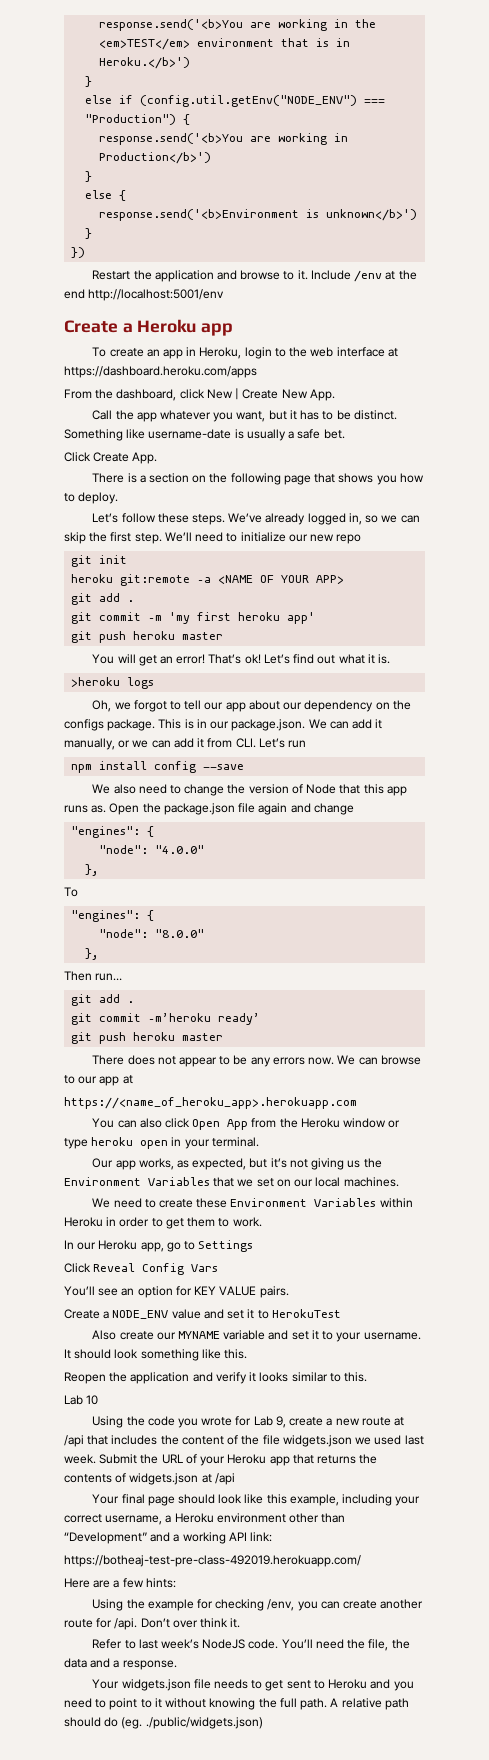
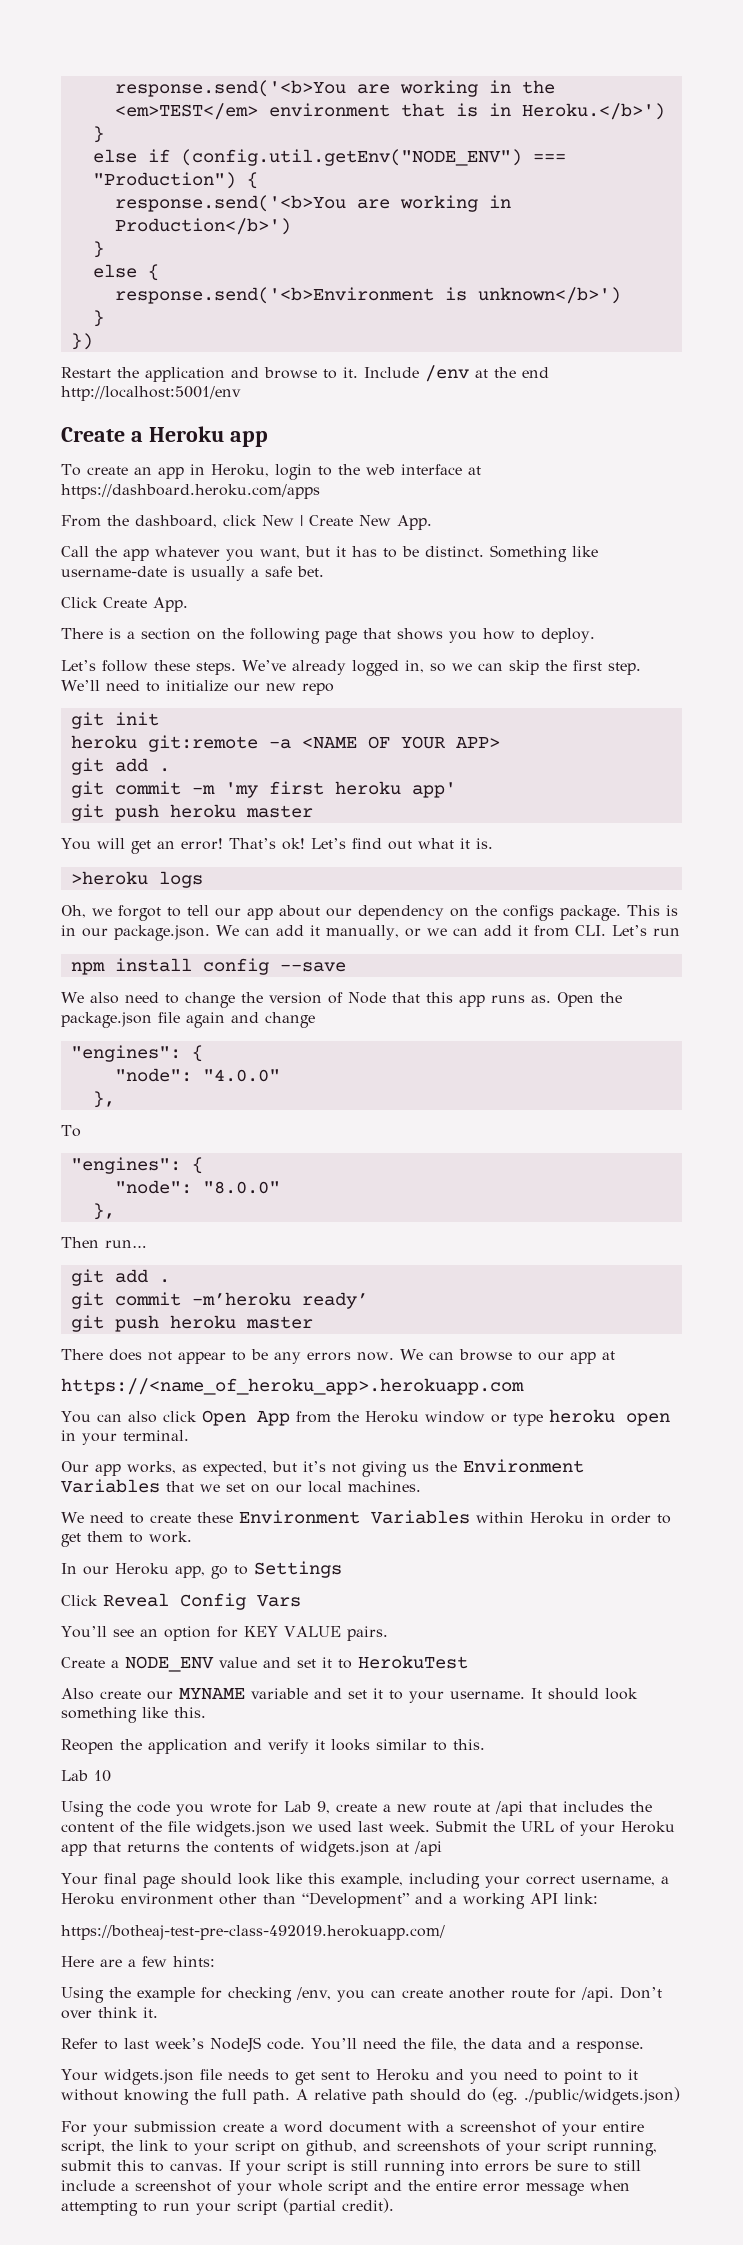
(263, 1723) none -> [61,2121,644,2136] [61,2140,657,2156] [61,2160,641,2176] [61,2180,630,2196] [61,2198,394,2216] // For your submission create a word document with a screenshot of your entire script, the link to your script on github, and screenshots of your script running, submit this to canvas. If your script is still running into errors be sure to still include a screenshot of your whole script and the entire error message when attempting to run your script (partial credit).

